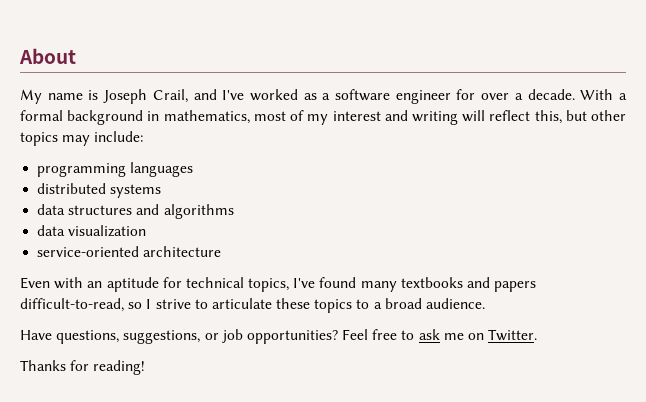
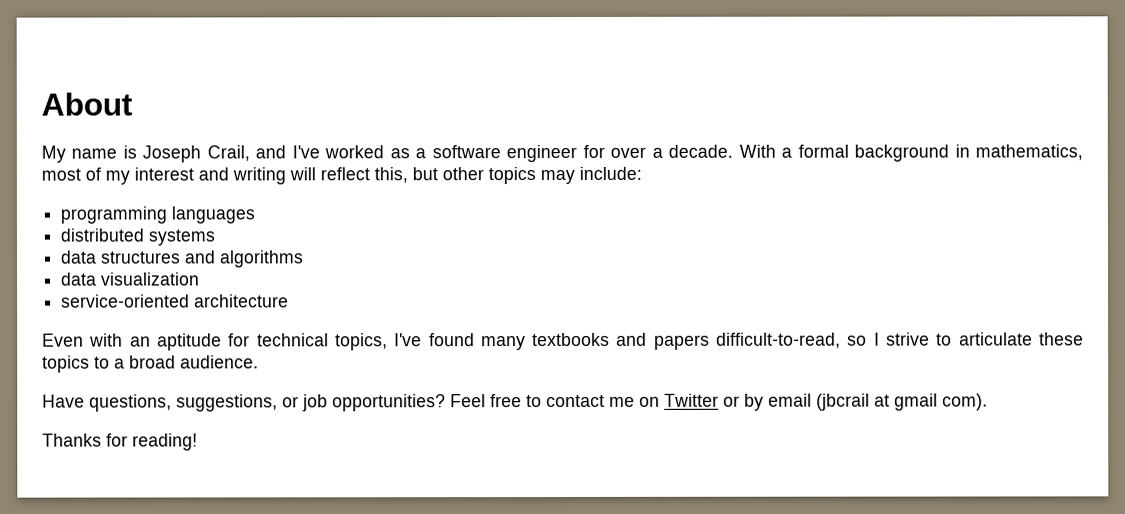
[418,329,440,340] ask -> [546,394,605,408] contact
[488,329,538,341] Twitter. -> [664,393,988,411] Twitter or by email (jbcrail at gmail com).

